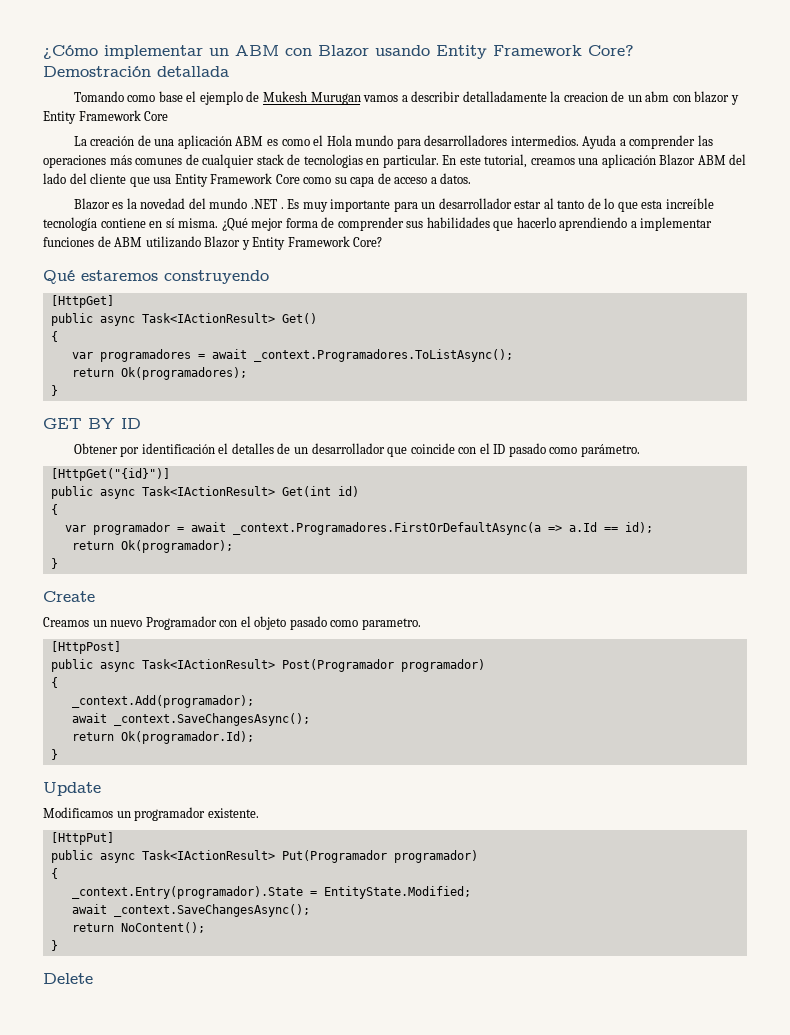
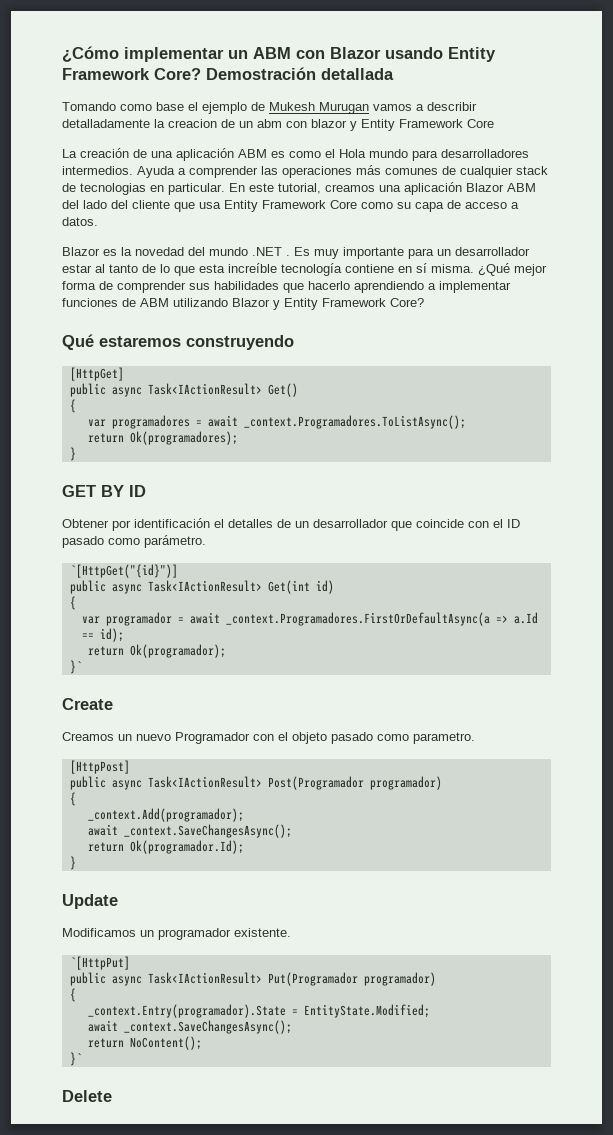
[50,468,170,481] [HttpGet("{id}")] -> [69,564,178,578] `[HttpGet("{id}")]
[50,558,58,569] } -> [69,660,82,674] }`
[50,832,114,845] [HttpPut] -> [69,956,130,970] `[HttpPut]
[50,940,58,951] } -> [69,1052,82,1066] }`

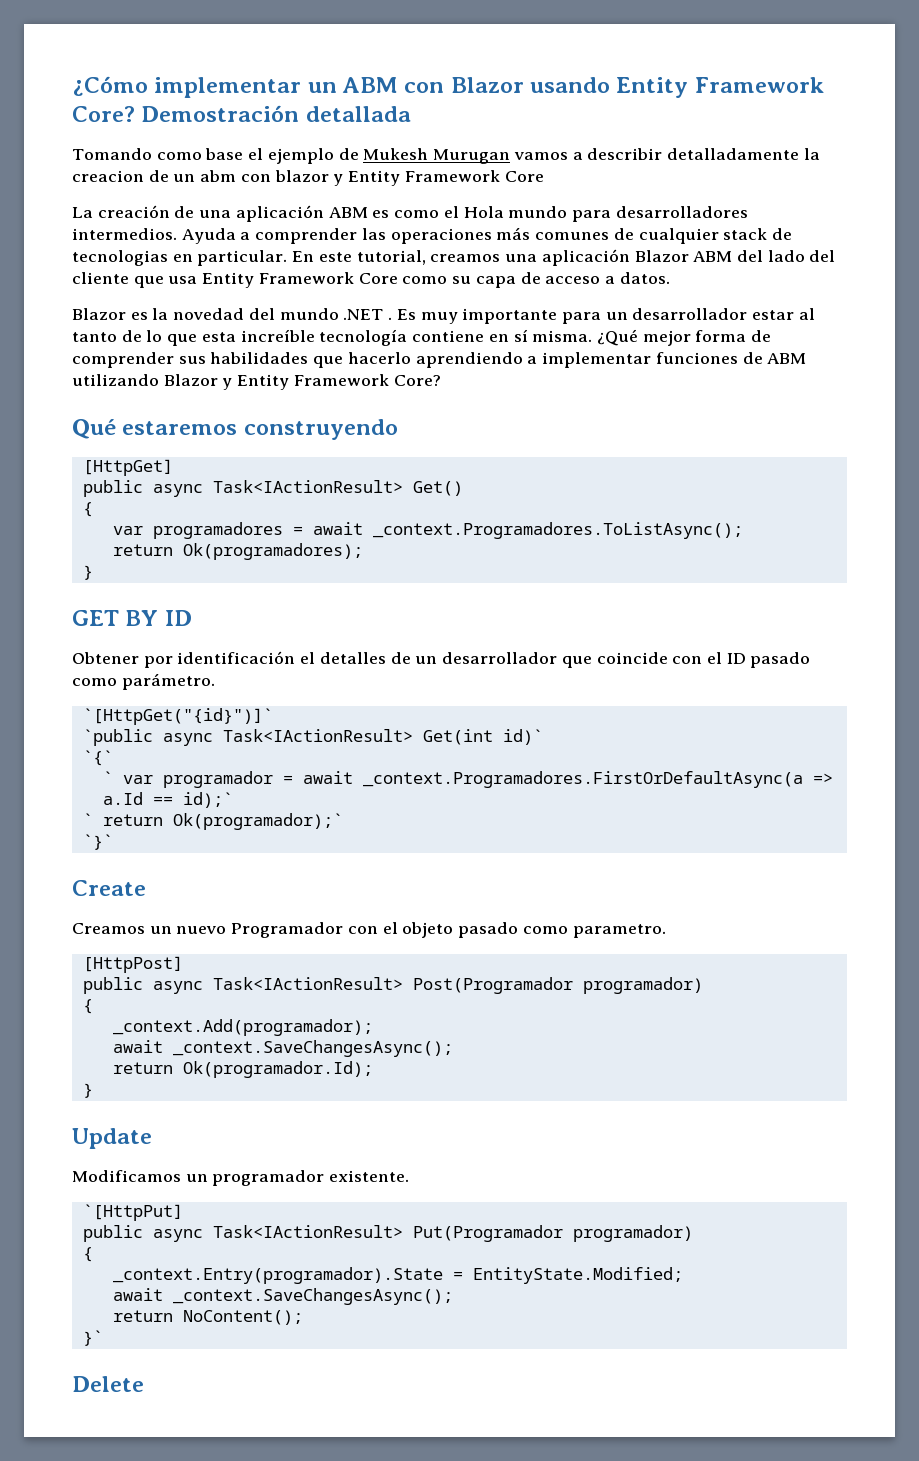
[69,564,178,578] [69,580,106,594] `[HttpGet("{id}")] // public -> [82,708,273,725] [82,729,153,746] `[HttpGet("{id}")]` // `public
[315,580,334,594] [69,596,76,610] id) // { // -> [502,729,543,745] [82,750,113,766] [102,771,113,784] id)` // `{` // `
[99,628,124,642] [87,644,226,658] [69,660,82,674] id); // return Ok(programador); // }` -> [182,792,233,808] [82,813,343,830] [82,834,113,850] id);` // ` return Ok(programador);` // `}`

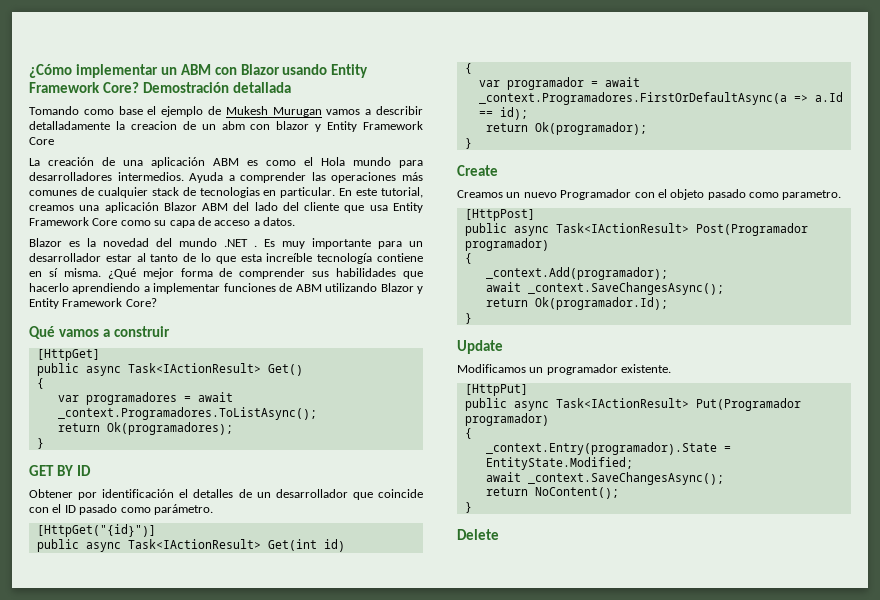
[122,419,398,440] estaremos construyendo -> [58,326,170,337] vamos a construir
[82,708,273,725] [82,729,153,746] `[HttpGet("{id}")]` // `public -> [36,524,156,537] [36,539,79,552] [HttpGet("{id}")] // public
[502,729,543,745] [82,750,113,766] [102,771,113,784] id)` // `{` // ` -> [323,539,345,552] [464,63,472,74] id) // { //
[182,792,233,808] [82,813,343,830] [82,834,113,850] id);` // ` return Ok(programador);` // `}` -> [499,107,528,120] [485,122,647,135] [464,138,472,149] id); // return Ok(programador); // }
[82,1204,183,1221] `[HttpPut] -> [464,384,528,396] [HttpPut]
[82,1330,103,1346] }` -> [464,502,472,513] }

